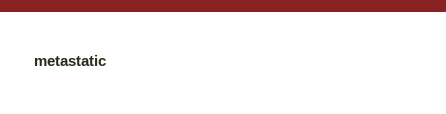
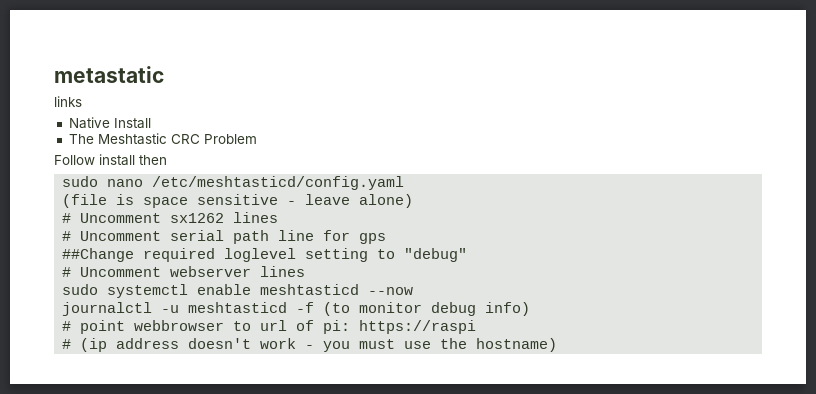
(106, 60) none -> [54,96,82,107] [68,117,151,129] [68,133,257,145] [54,154,167,166] [62,176,405,190] [62,194,414,208] [62,212,279,223] [62,230,387,244] [62,248,468,262] [62,266,306,277] [62,284,414,298] [62,302,531,316] [62,320,477,334] [62,338,558,352] // links // Native Install // The Meshtastic CRC Problem // Follow install then // sudo nano /etc/meshtasticd/config.yaml // (file is space sensitive - leave alone) // # Uncomment sx1262 lines // # Uncomment serial path line for gps // ##Change required loglevel setting to "debug" // # Uncomment webserver lines // sudo systemctl enable meshtasticd --now // journalctl -u meshtasticd -f (to monitor debug info) // # point webbrowser to url of pi: https://raspi // # (ip address doesn't work - you must use the hostname)

